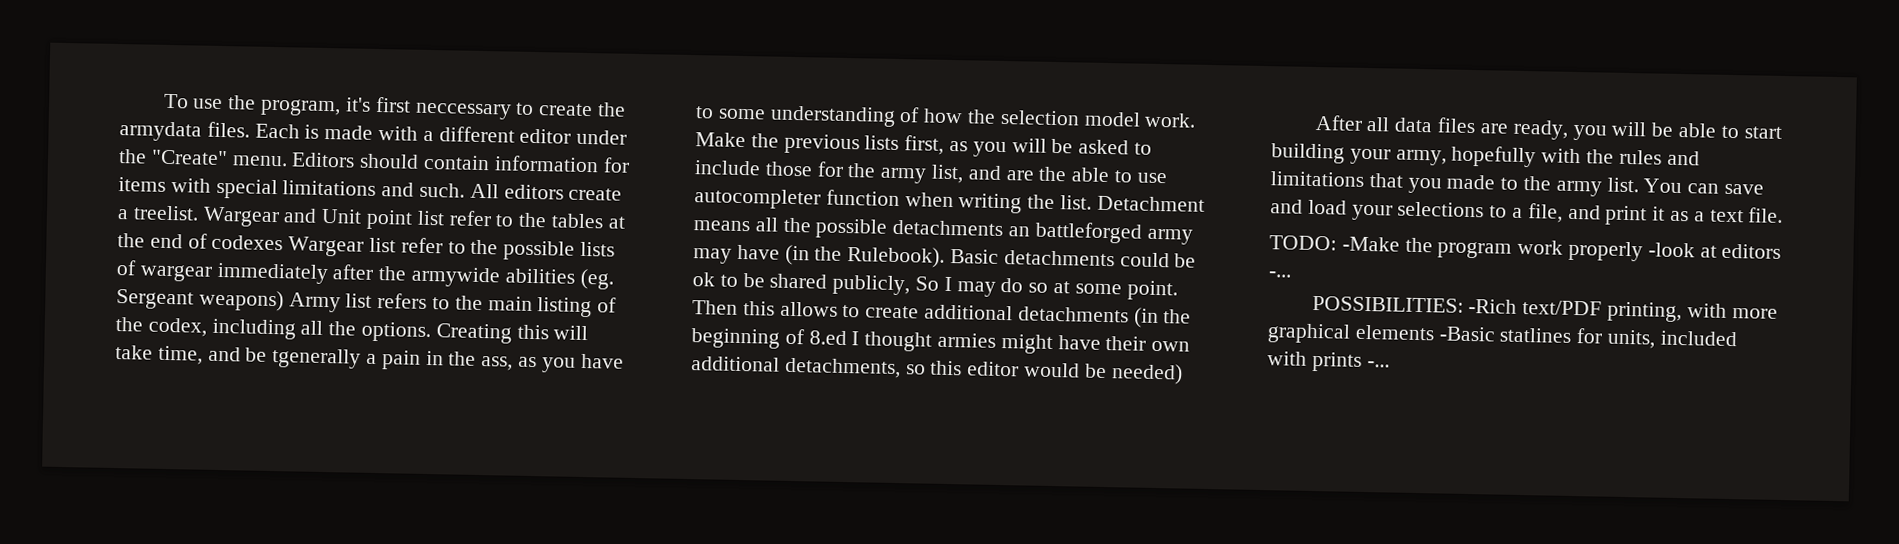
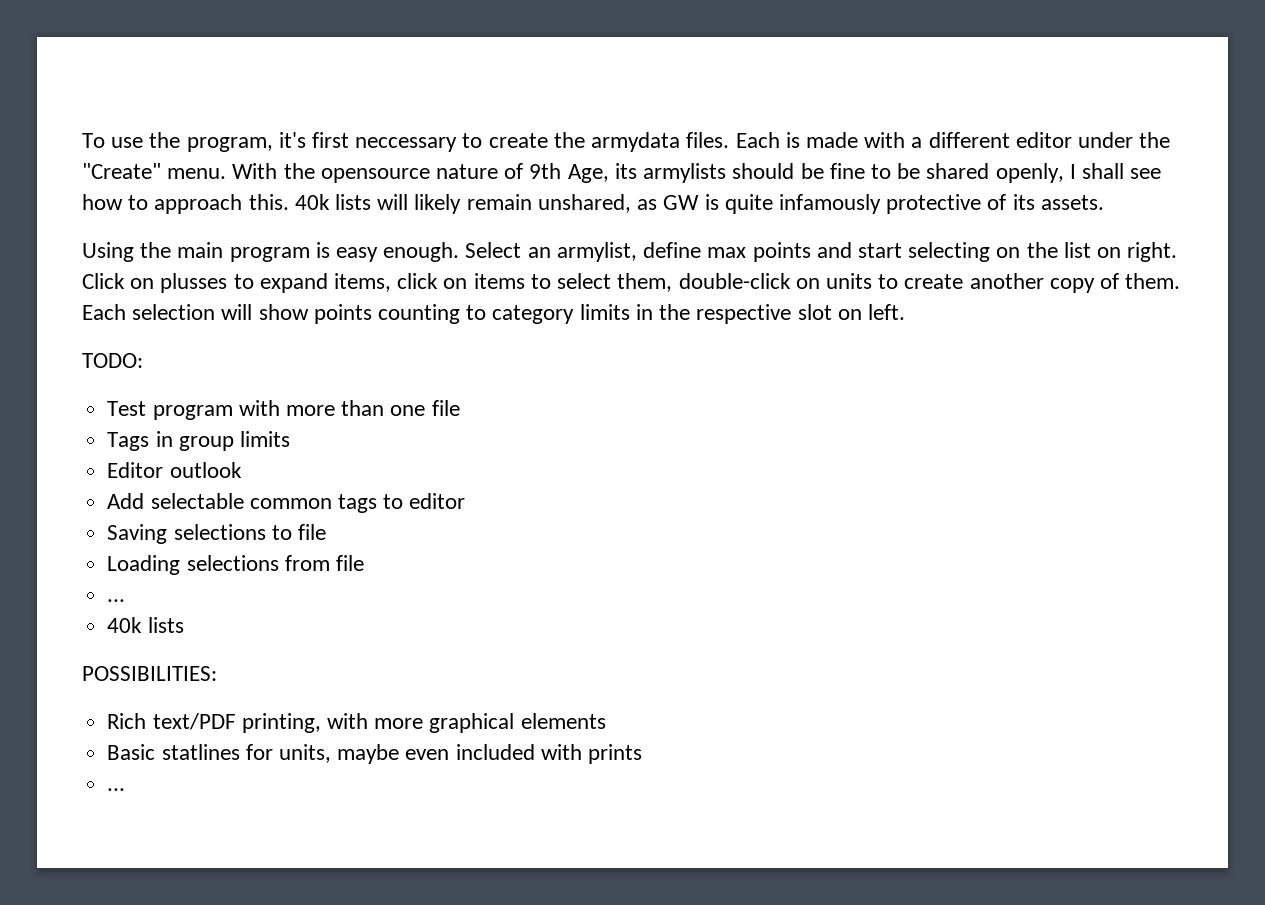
[291,152,630,173] [118,177,623,201] [117,205,626,230] [117,233,616,261] [116,260,614,290] [116,289,618,318] [115,317,589,344] [115,345,624,373] [695,105,1197,128] [695,132,1153,158] [694,160,1167,184] [694,188,1205,214] [693,217,1193,245] [693,244,1197,268] [692,272,1178,301] [692,300,1192,329] [691,328,1191,354] [691,356,1183,385] [1314,114,1782,141] [1271,143,1700,168] [1270,171,1765,197] [1270,199,1784,226] [1269,235,1782,262] [1268,271,1292,278] Editors should contain information for items with special limitations and such. All editors create a treelist. Wargear and Unit point list refer to the tables at the end of codexes Wargear list refer to the possible lists of wargear immediately after the armywide abilities (eg. Sergeant weapons) Army list refers to the main listing of the codex, including all the options. Creating this will take time, and be tgenerally a pain in the ass, as you have to some understanding of how the selection model work. Make the previous lists first, as you will be asked to include those for the army list, and are the able to use autocompleter function when writing the list. Detachment means all the possible detachments an battleforged army may have (in the Rulebook). Basic detachments could be ok to be shared publicly, So I may do so at some point. Then this allows to create additional detachments (in the beginning of 8.ed I thought armies might have their own additional detachments, so this editor would be needed) // After all data files are ready, you will be able to start building your army, hopefully with the rules and limitations that you made to the army list. You can save and load your selections to a file, and print it as a text file. // TODO: -Make the program work properly -look at editors -... -> [232,163,1162,183] [82,194,1104,214] [82,242,1178,262] [82,273,1181,293] [82,304,905,324] [82,353,143,368] [107,400,460,420] [107,431,290,451] [107,462,242,478] [107,493,466,513] [107,524,326,544] [107,555,364,575] [107,599,126,602] [107,617,184,633] With the opensource nature of 9th Age, its armylists should be fine to be shared openly, I shall see how to approach this. 40k lists will likely remain unshared, as GW is quite infamously protective of its assets. // Using the main program is easy enough. Select an armylist, define max points and start selecting on the list on right. Click on plusses to expand items, click on items to select them, double-click on units to create another copy of them. Each selection will show points counting to category limits in the respective slot on left. // TODO: // Test program with more than one file // Tags in group limits // Editor outlook // Add selectable common tags to editor // Saving selections to file // Loading selections from file // ... // 40k lists
[1468,298,1518,314] -Rich -> [107,713,147,729] // Rich
[1438,326,1496,342] -Basic -> [107,744,156,760] // Basic
(1657, 339) none -> [337,744,450,764] maybe even
[1366,361,1390,368] -... -> [107,788,126,791] // ...

